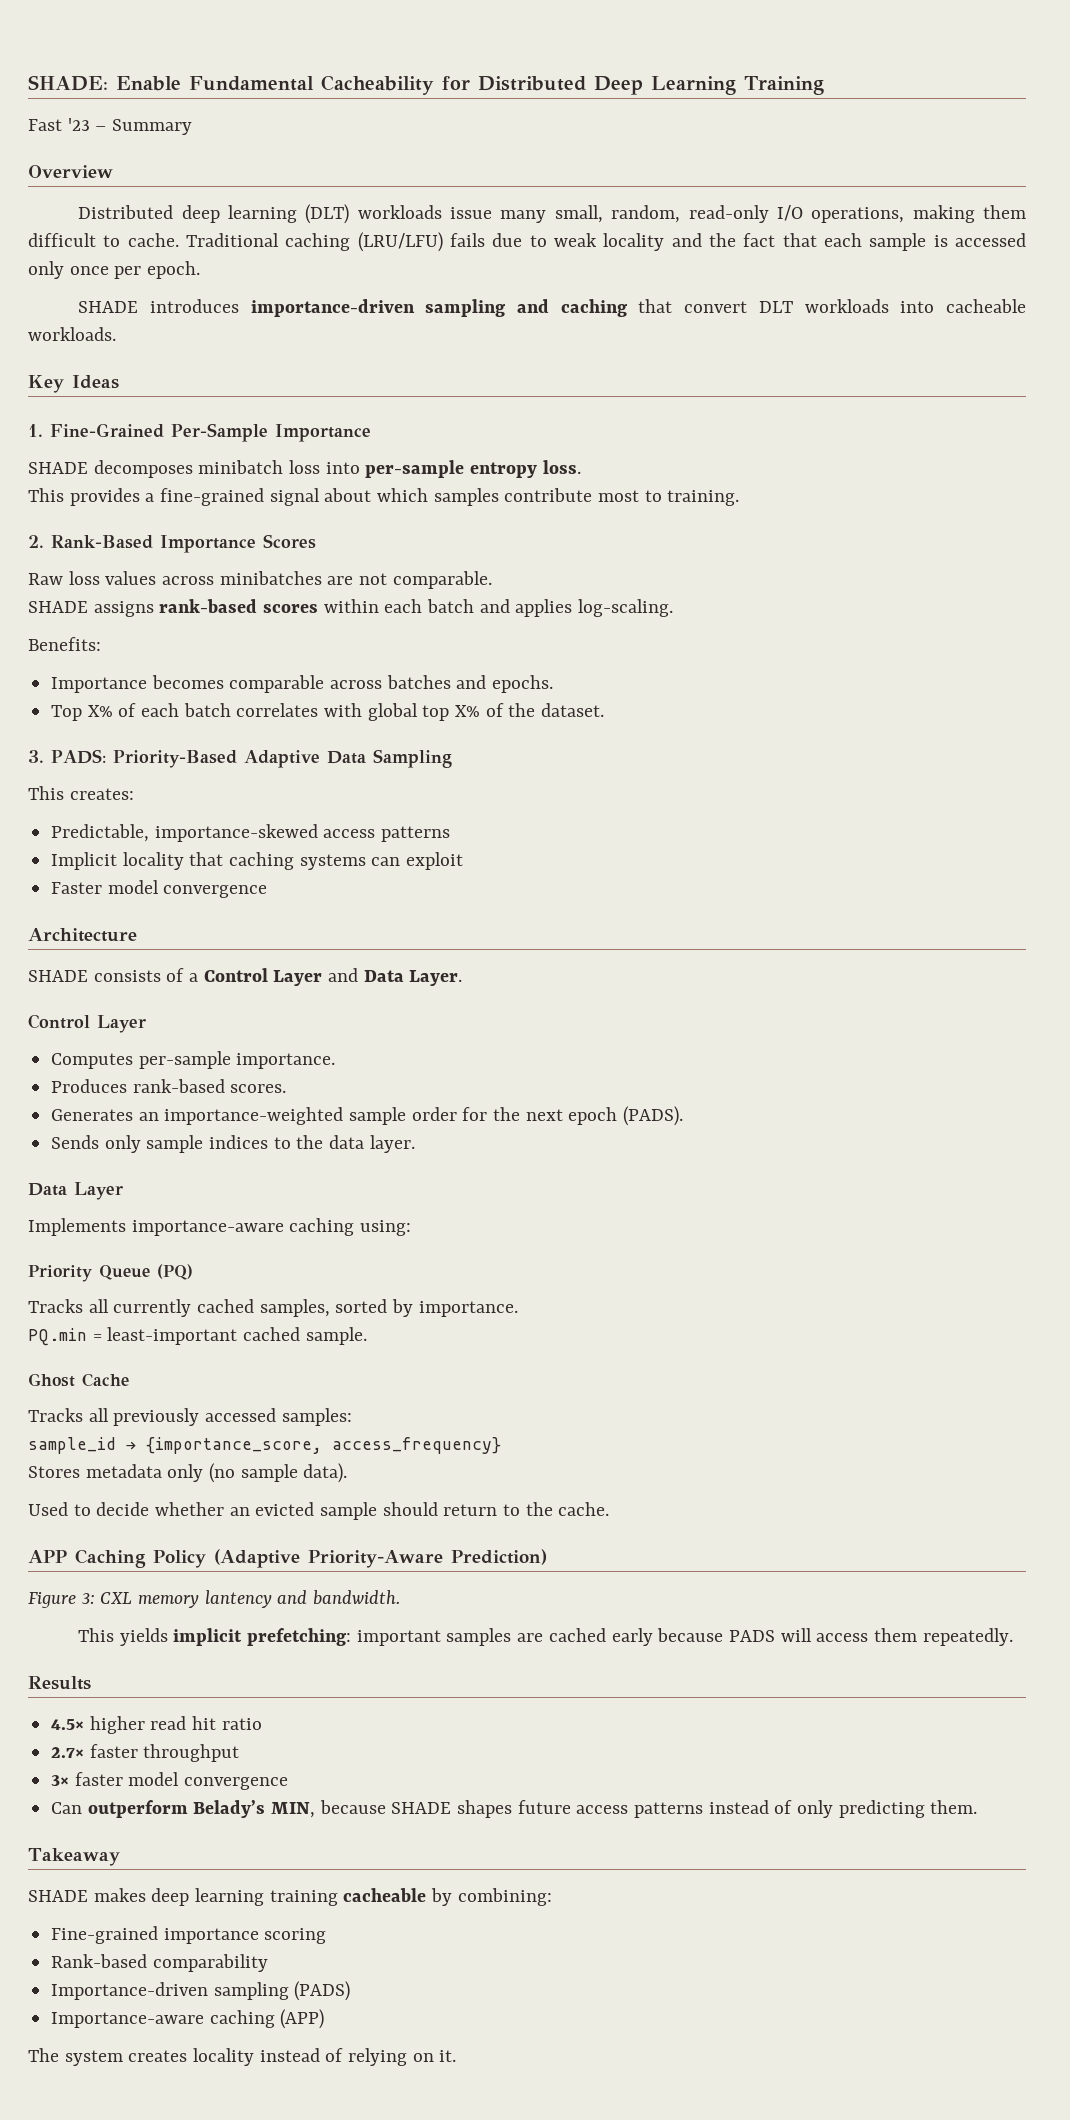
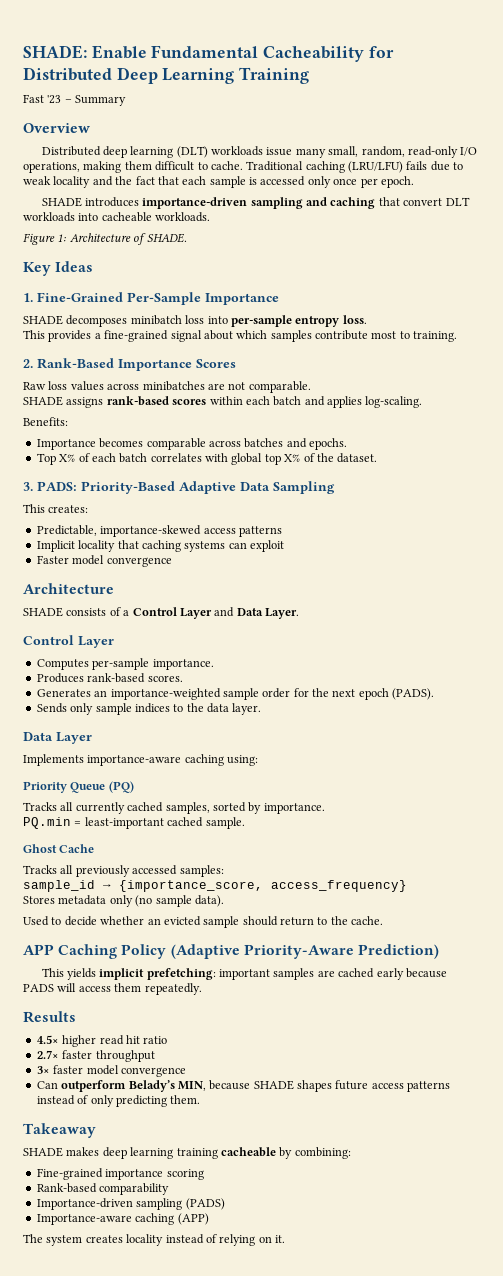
(116, 334) none -> [23,233,187,245] // Figure 1: Architecture of SHADE.
[28,1590,401,1608] // Figure 3: CXL memory lantency and bandwidth. -> (439, 951) none

